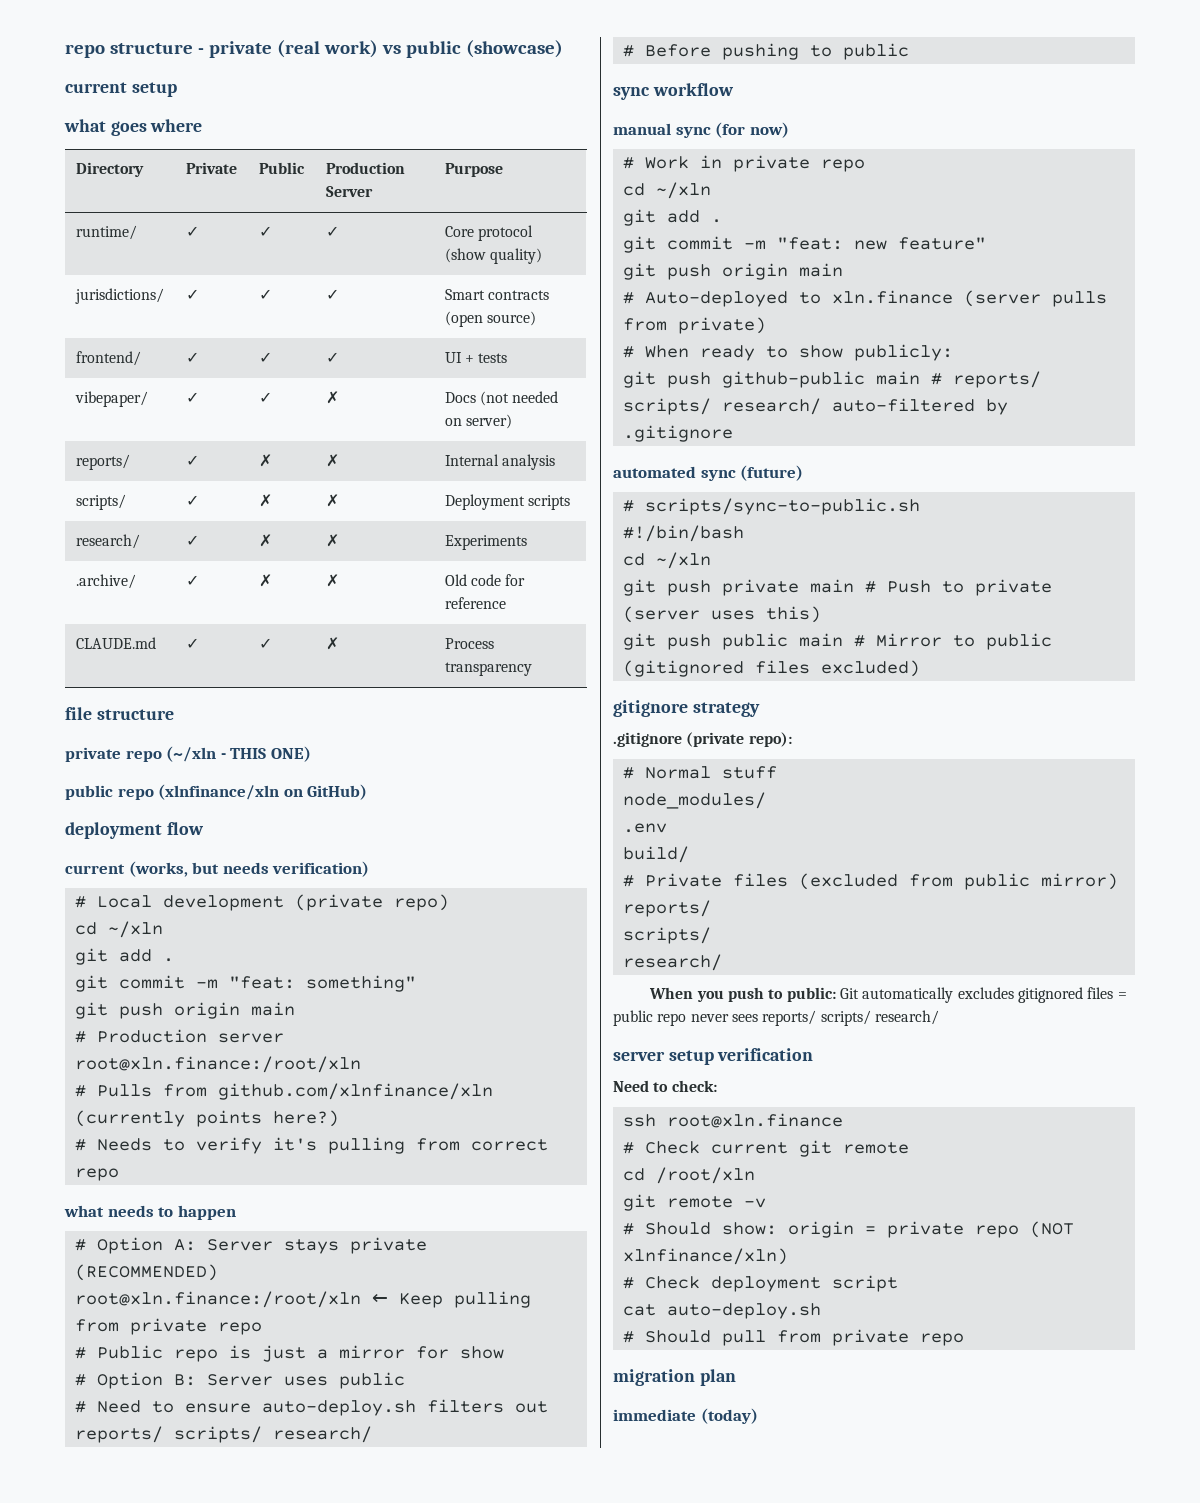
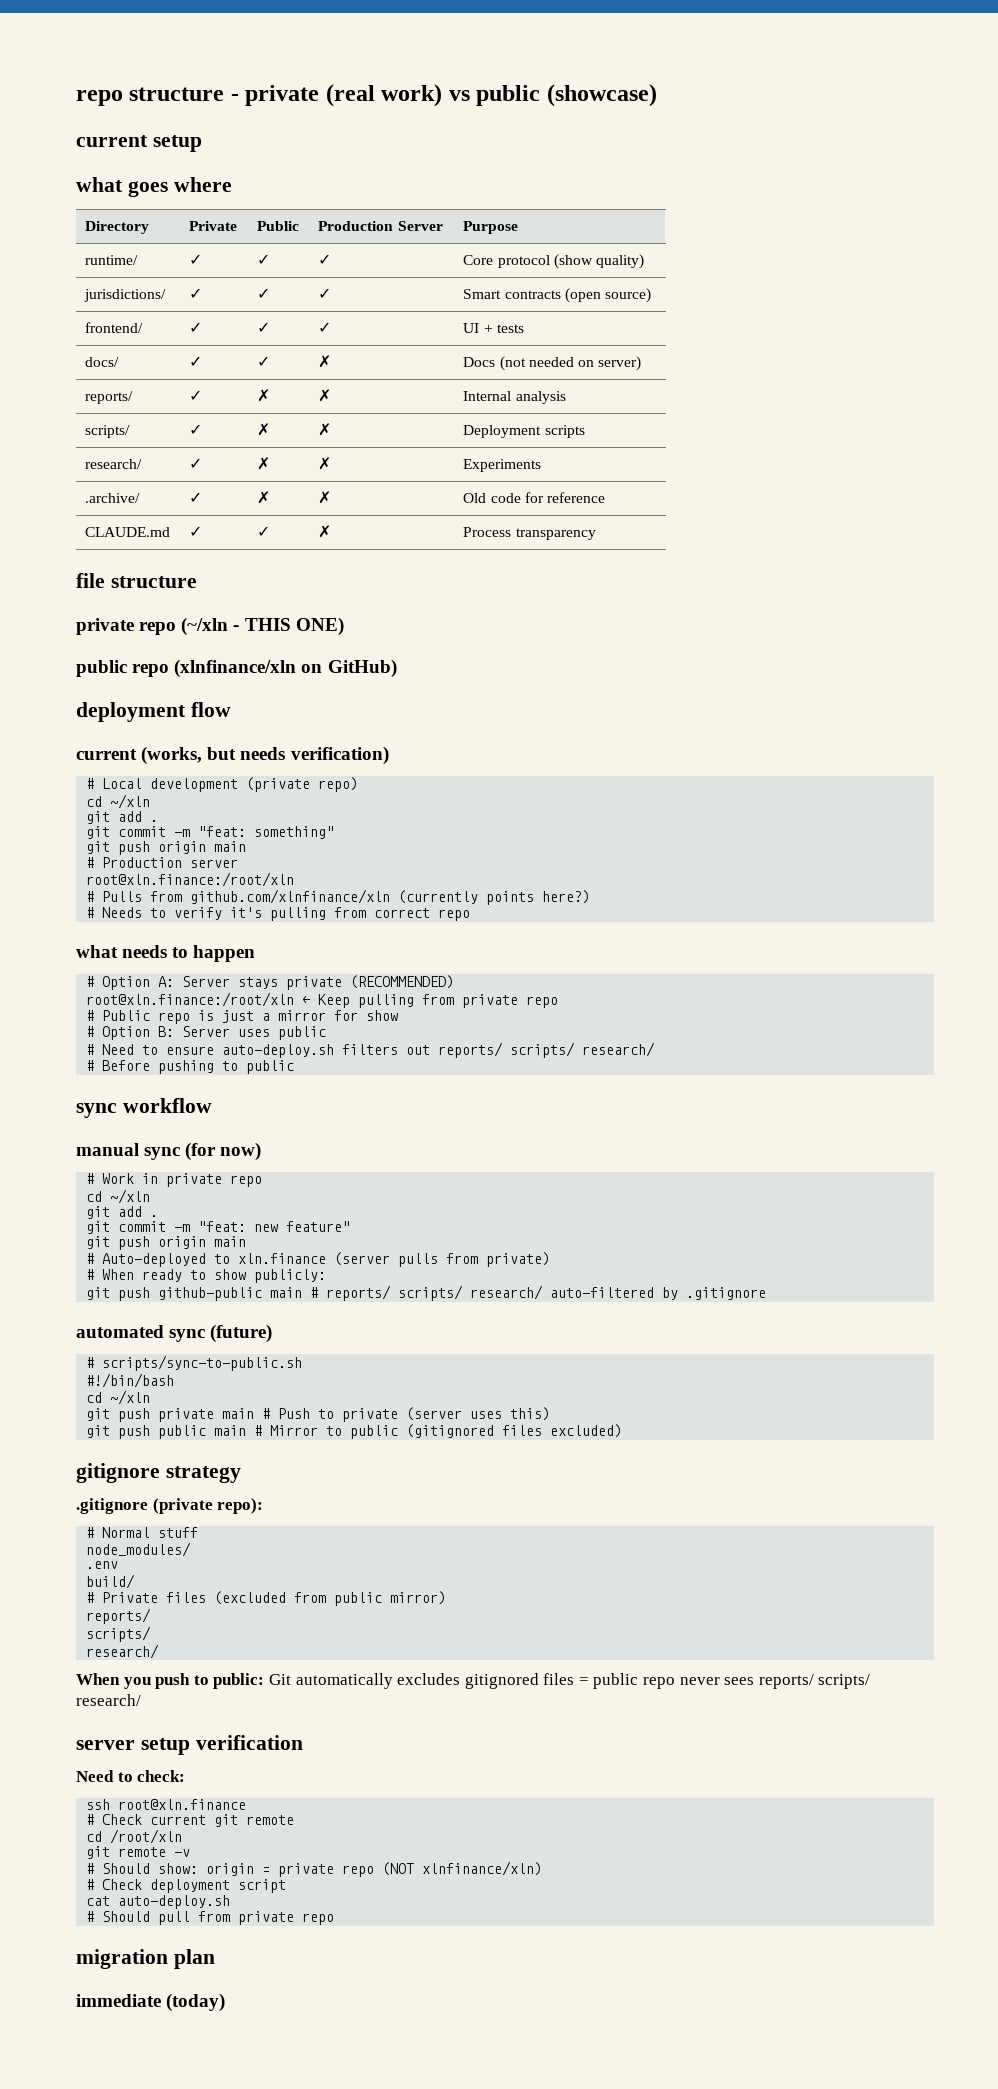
[74,391,148,407] vibepaper/ -> [85,357,120,367] docs/

